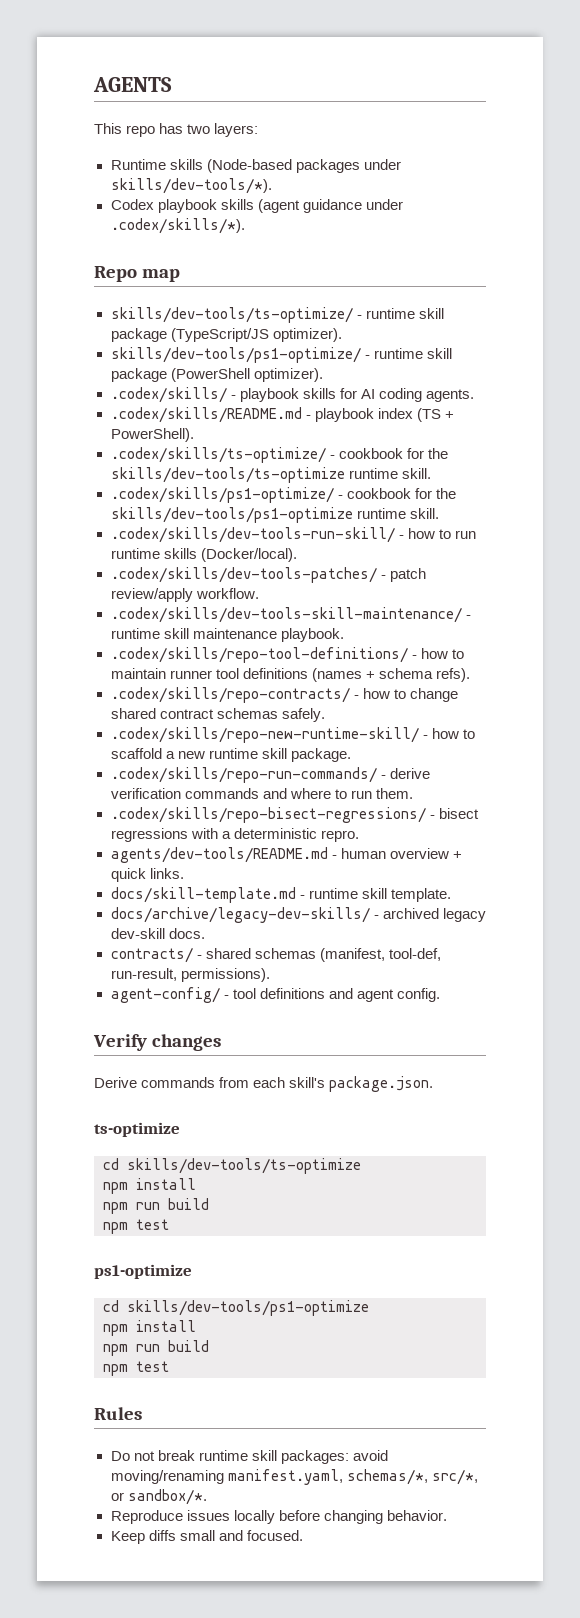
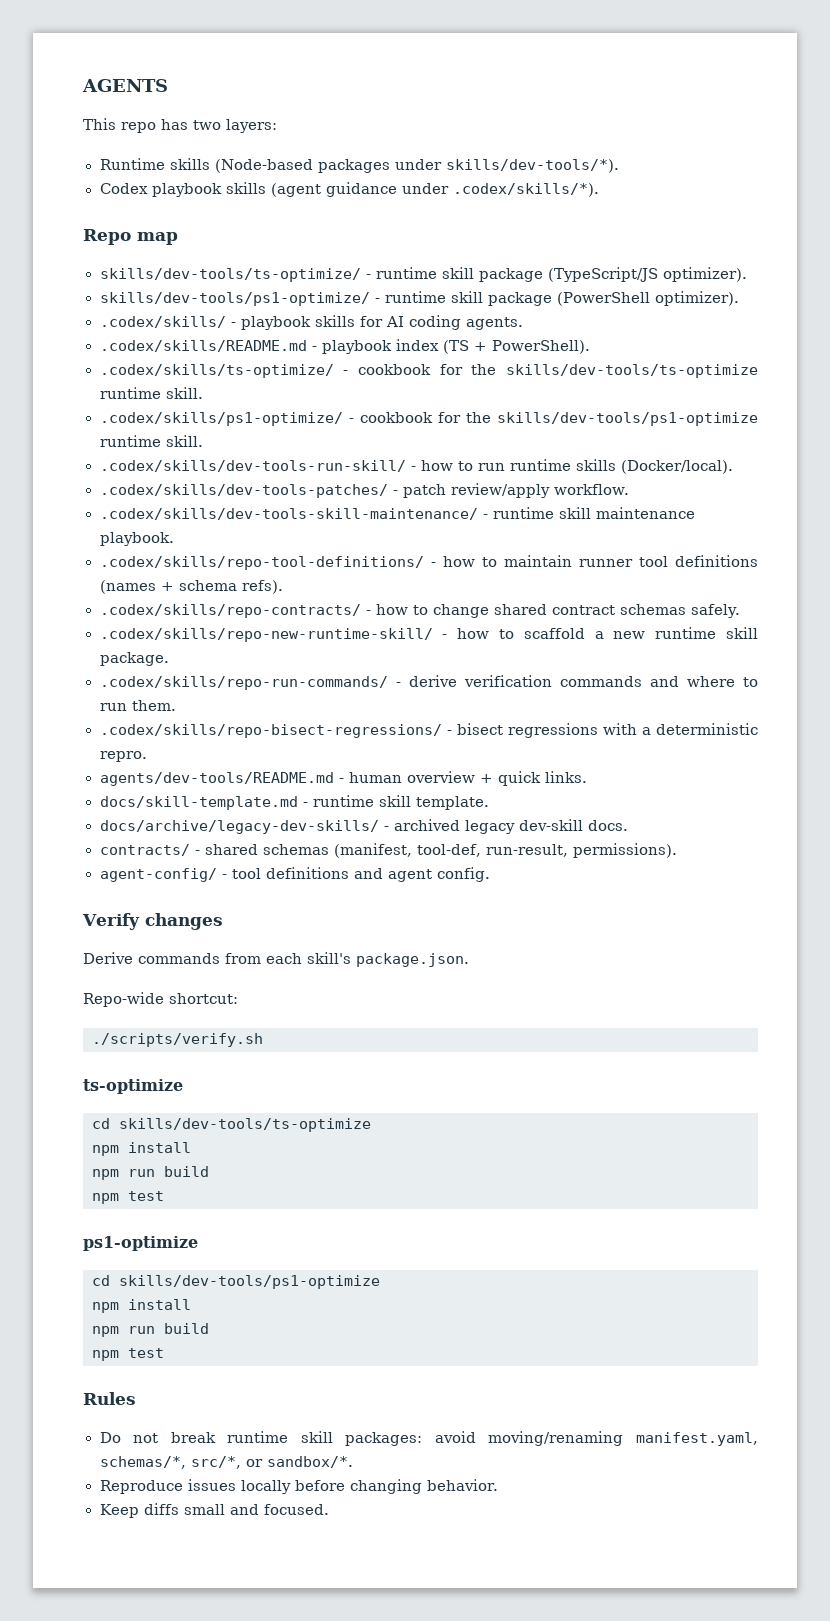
(434, 1084) none -> [83,992,238,1007] [92,1033,263,1047] // Repo-wide shortcut: // ./scripts/verify.sh

